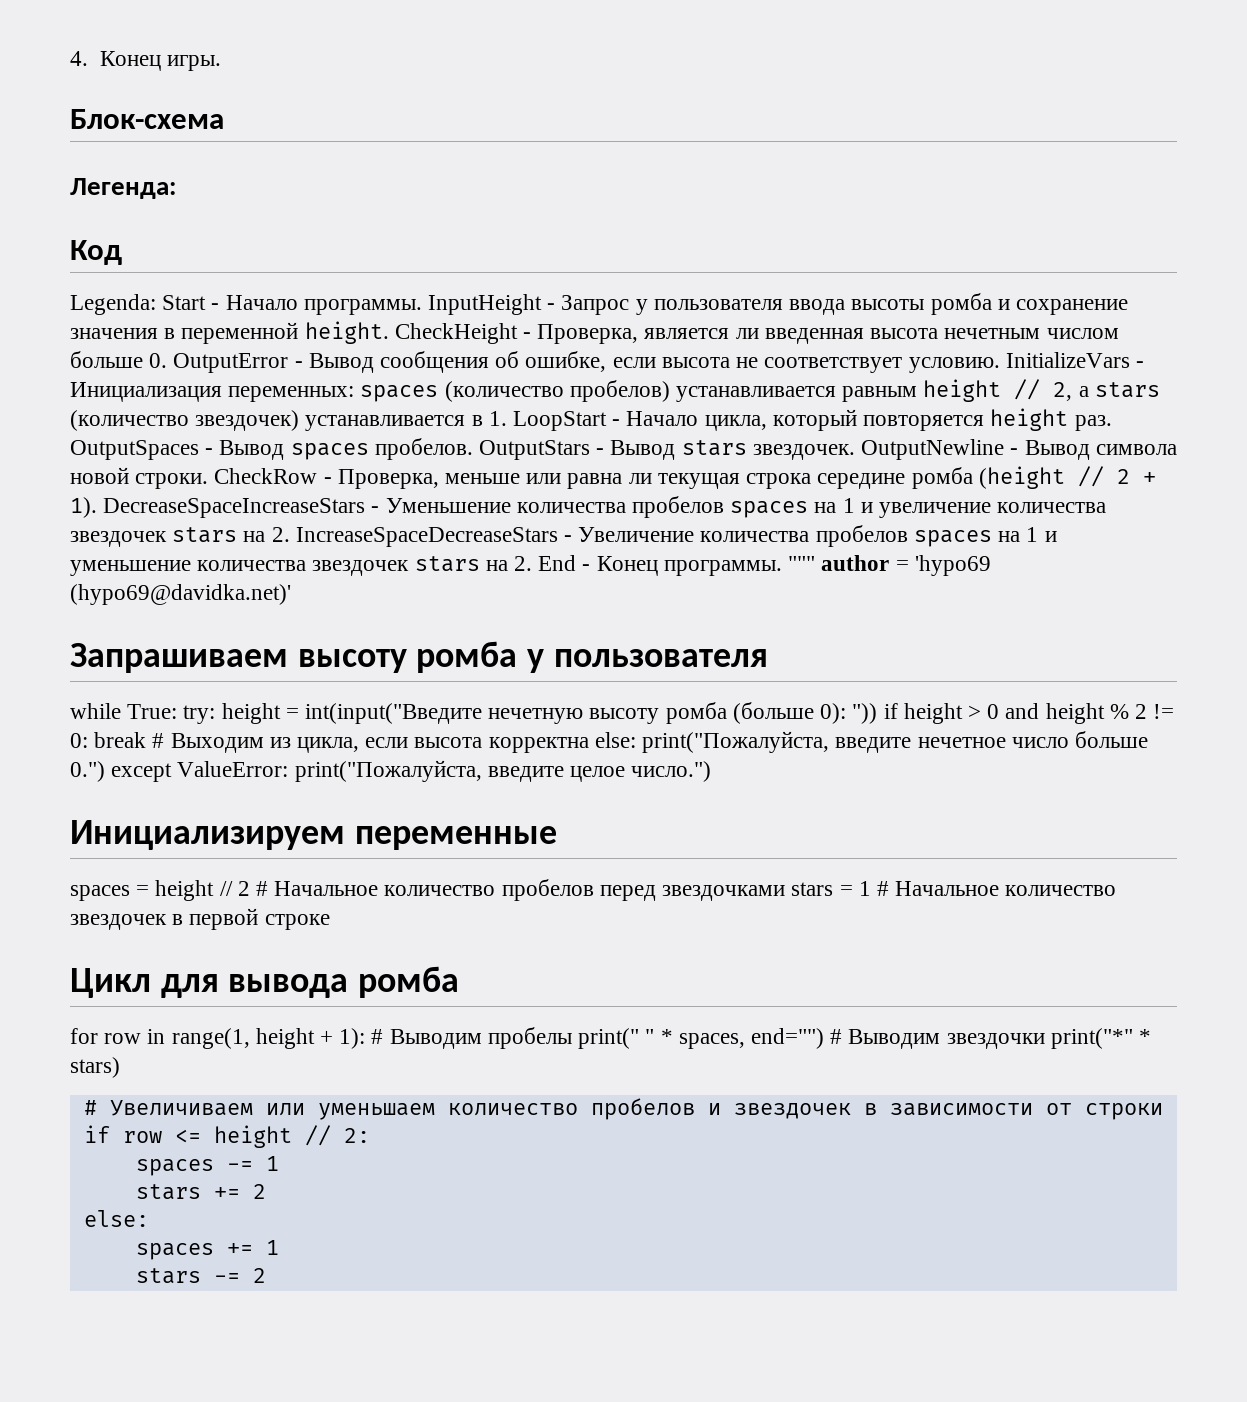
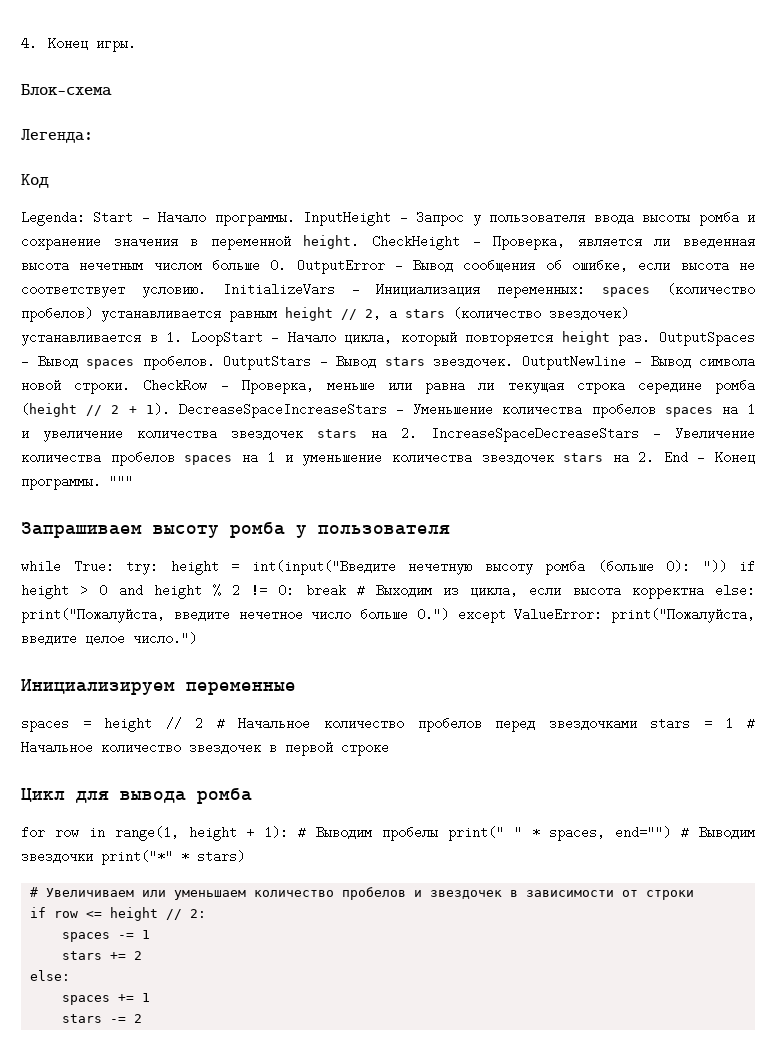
[821,555,991,576] [70,584,291,605] author = 'hypo69 (hypo69@davidka.net)' -> (133, 481) none

